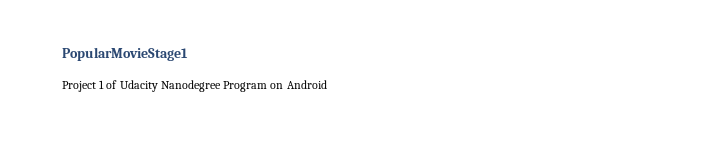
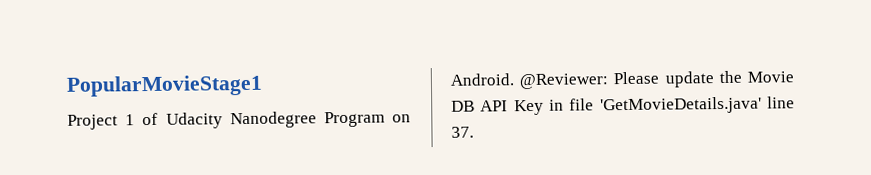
[286,80,327,89] Android -> [450,70,794,90] [451,96,795,116] [451,126,474,138] Android. @Reviewer: Please update the Movie DB API Key in file 'GetMovieDetails.java' line 37.

